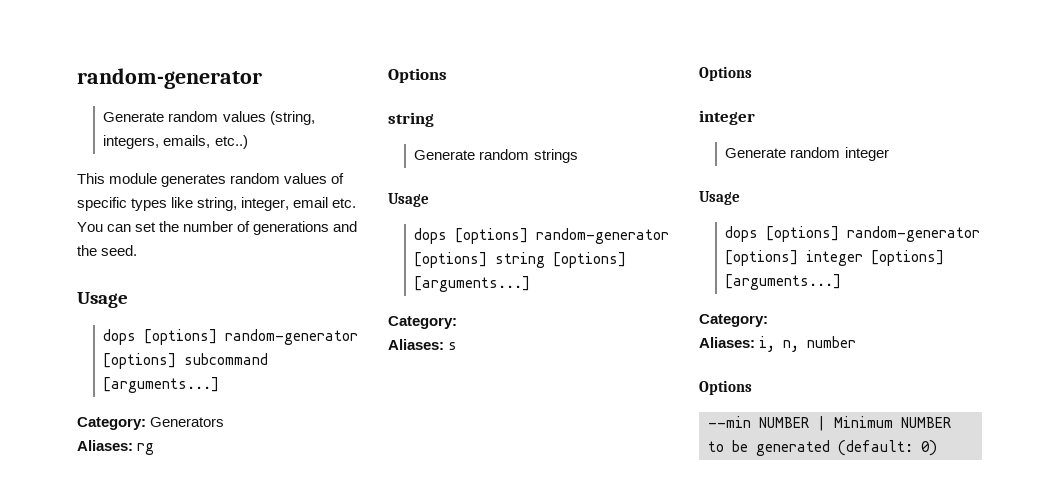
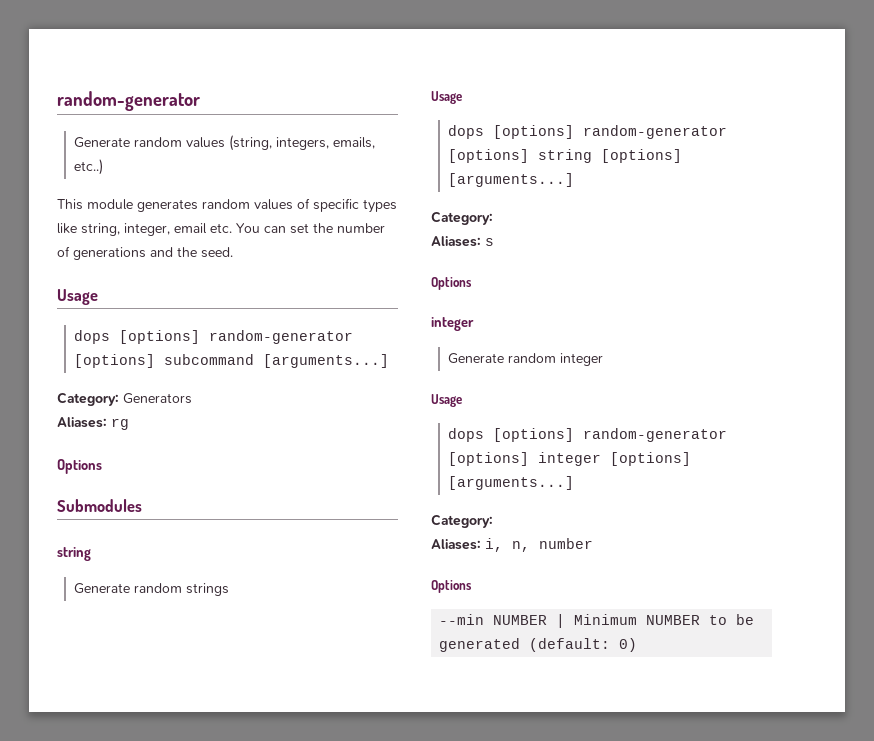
(447, 75) none -> [57,499,142,512] // Submodules

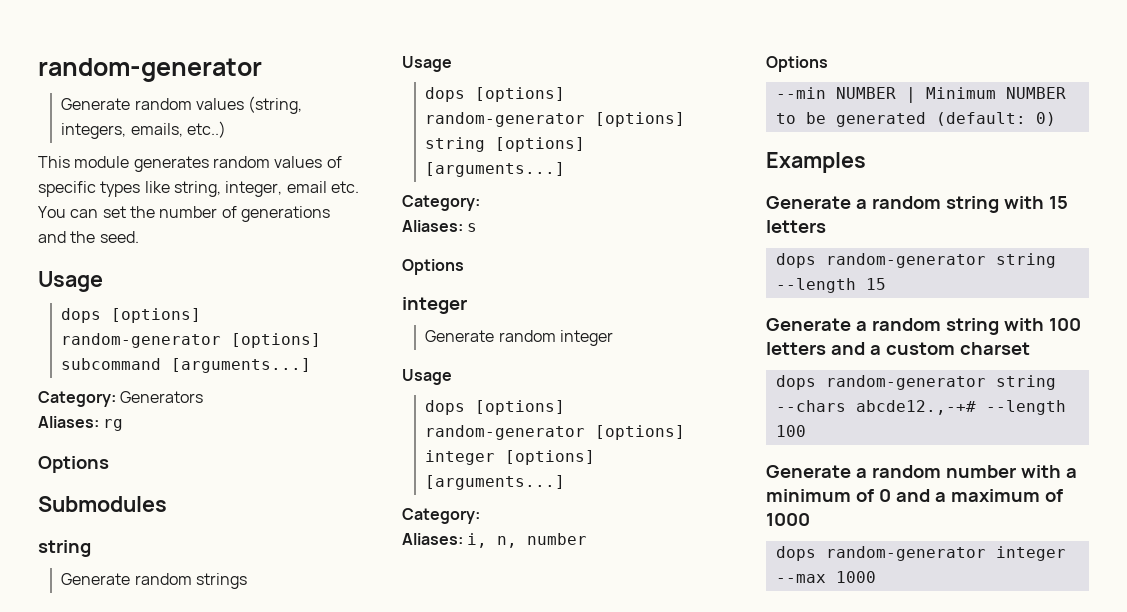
(638, 645) none -> [766,152,866,173] [766,196,1068,213] [766,220,826,233] [775,253,1056,268] [775,278,886,293] [766,318,1081,335] [766,342,1030,355] [775,375,1056,390] [775,400,1066,415] [775,425,806,437] [766,465,1077,478] [766,489,1063,502] [766,513,810,526] [775,546,1066,561] [775,571,876,583] // Examples // Generate a random string with 15 letters // dops random-generator string --length 15 // Generate a random string with 100 letters and a custom charset // dops random-generator string --chars abcde12.,-+# --length 100 // Generate a random number with a minimum of 0 and a maximum of 1000 // dops random-generator integer --max 1000

